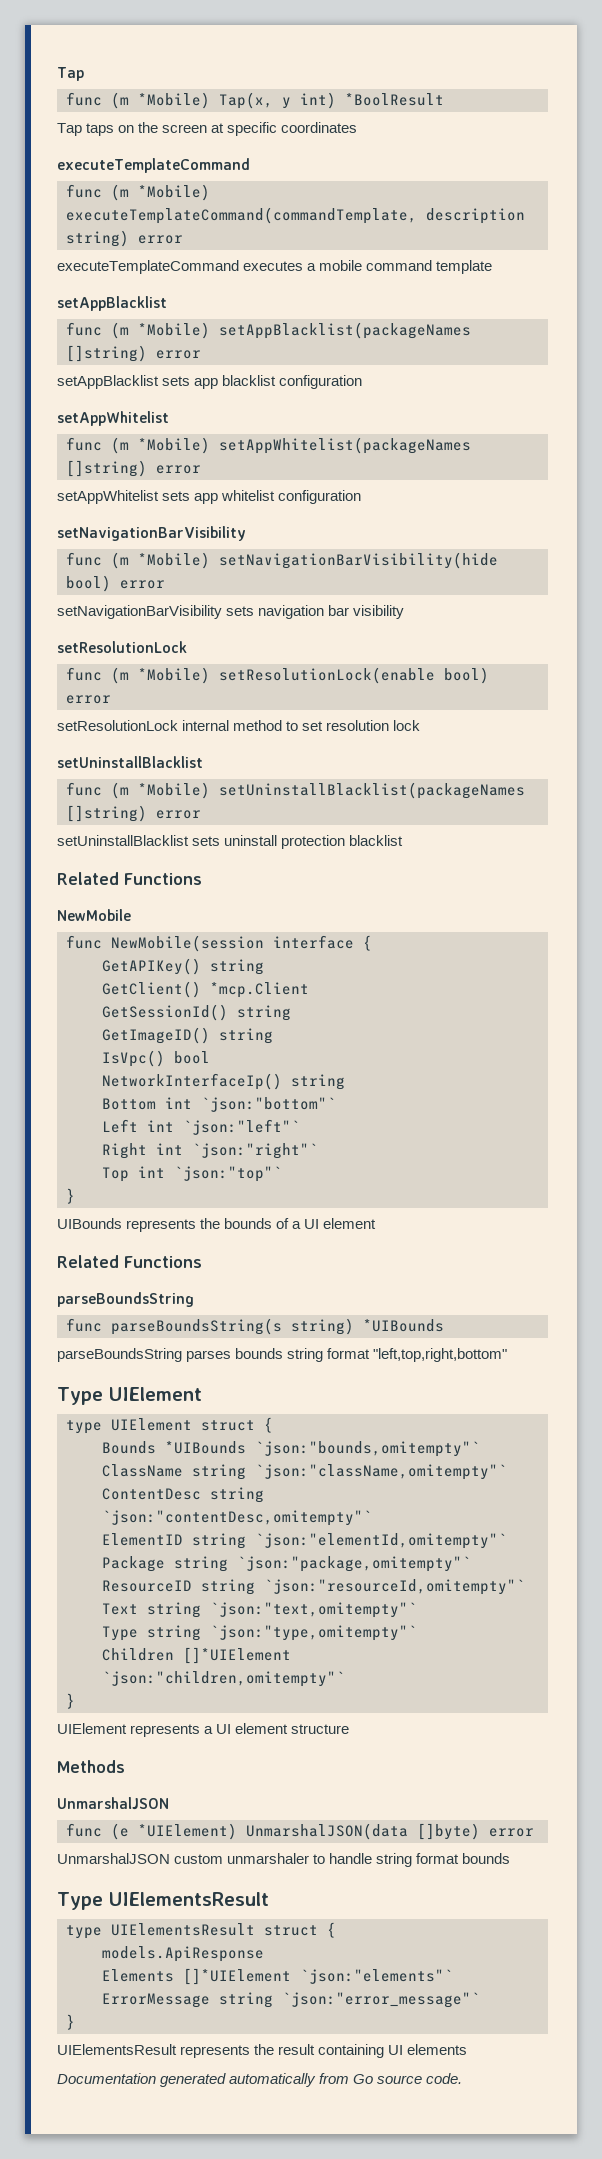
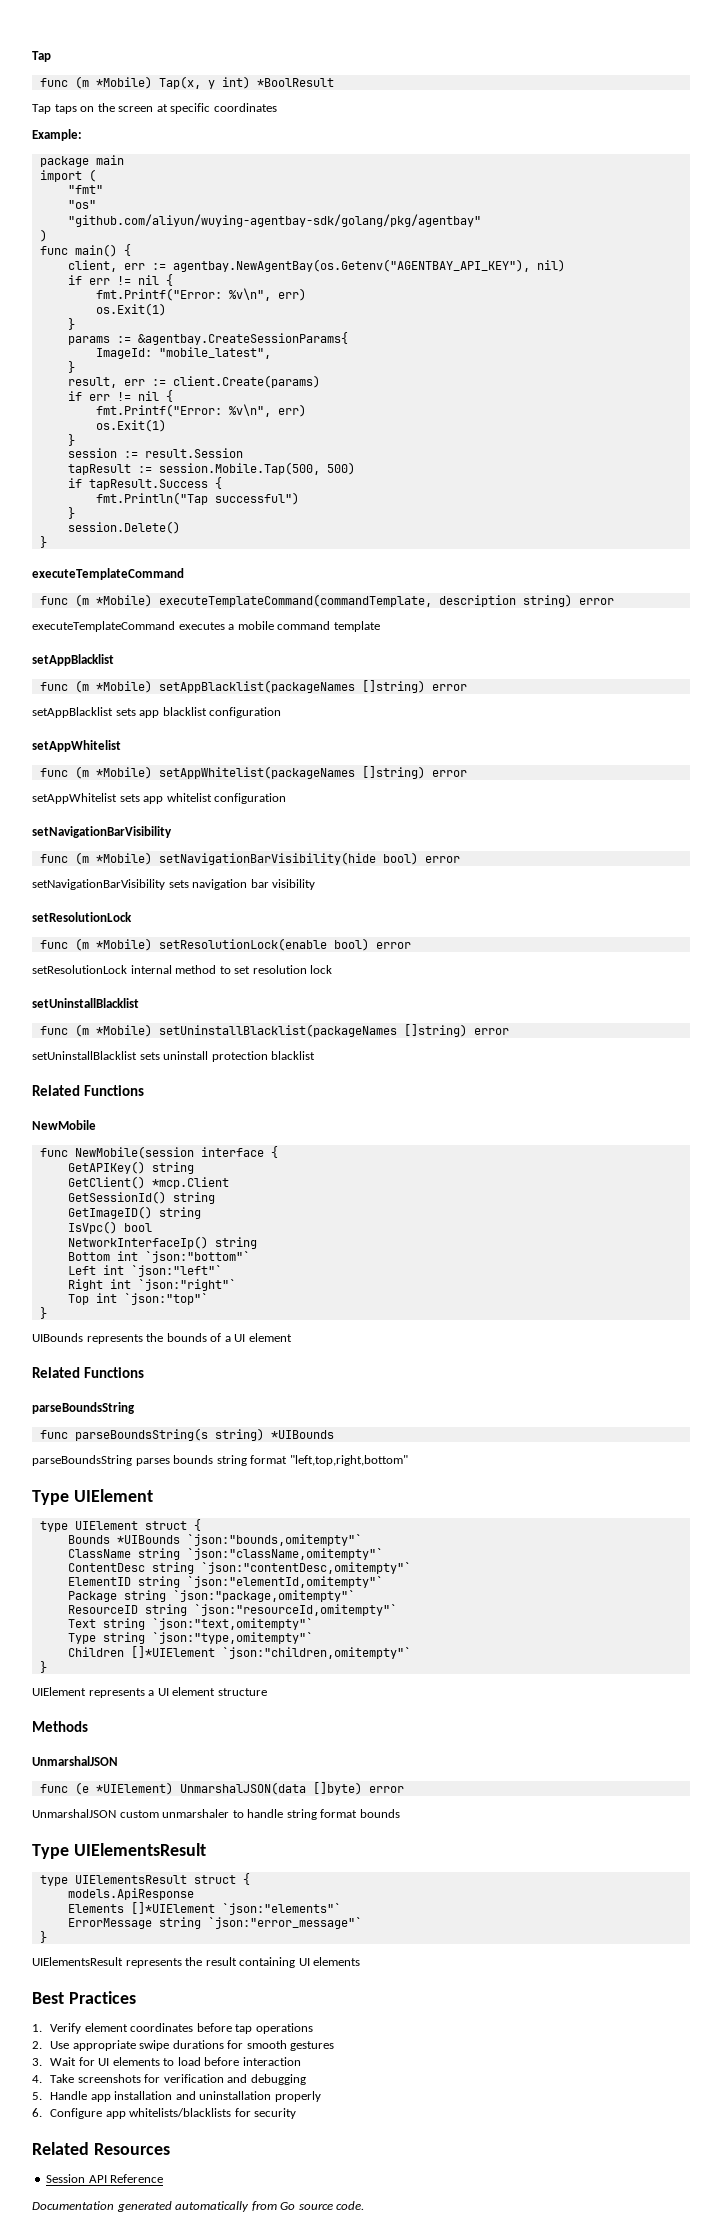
(358, 127) none -> [32,129,82,141] [39,155,124,167] [39,169,96,182] [67,185,103,194] [67,200,96,209] [67,214,481,227] [39,229,47,242] [39,244,131,257] [67,259,565,272] [67,274,173,286] [95,288,306,301] [95,303,166,316] [67,318,75,330] [67,332,348,345] [95,347,271,359] [67,361,75,373] [67,375,320,388] [67,390,173,402] [95,404,306,417] [95,419,166,432] [67,434,75,446] [67,448,243,458] [67,462,355,475] [67,477,222,490] [95,492,299,505] [67,507,75,519] [67,521,180,534] [39,536,47,548] // Example: // package main // import ( // "fmt" // "os" // "github.com/aliyun/wuying-agentbay-sdk/golang/pkg/agentbay" // ) // func main() { // client, err := agentbay.NewAgentBay(os.Getenv("AGENTBAY_API_KEY"), nil) // if err != nil { // fmt.Printf("Error: %v\n", err) // os.Exit(1) // } // params := &agentbay.CreateSessionParams{ // ImageId: "mobile_latest", // } // result, err := client.Create(params) // if err != nil { // fmt.Printf("Error: %v\n", err) // os.Exit(1) // } // session := result.Session // tapResult := session.Mobile.Tap(500, 500) // if tapResult.Success { // fmt.Println("Tap successful") // } // session.Delete() // }
(468, 2049) none -> [32,1991,136,2004] [32,2023,313,2034] [32,2040,335,2051] [32,2057,301,2066] [32,2074,306,2085] [32,2091,321,2102] [32,2108,297,2119] [32,2142,170,2155] [46,2174,164,2183] // Best Practices // 1. Verify element coordinates before tap operations // 2. Use appropriate swipe durations for smooth gestures // 3. Wait for UI elements to load before interaction // 4. Take screenshots for verification and debugging // 5. Handle app installation and uninstallation properly // 6. Configure app whitelists/blacklists for security // Related Resources // Session API Reference

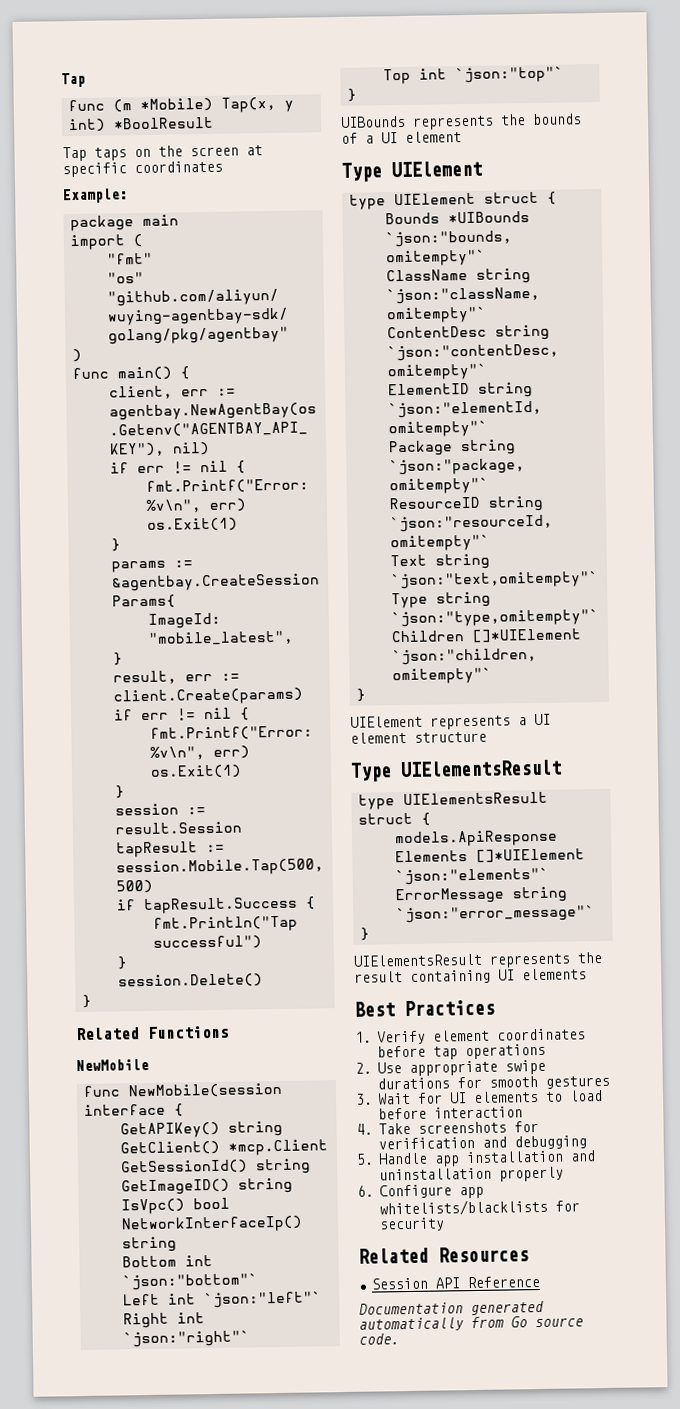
[32,568,184,580] [39,594,614,607] [32,621,380,632] [32,654,114,666] [39,680,467,693] [32,707,282,718] [32,740,121,752] [39,766,467,779] [32,793,287,804] [32,826,172,838] [39,852,460,865] [32,879,316,890] [32,912,132,922] [39,938,411,951] [32,965,333,974] [32,998,139,1008] [39,1024,509,1037] [32,1051,316,1062] // executeTemplateCommand // func (m *Mobile) executeTemplateCommand(commandTemplate, description string) error // executeTemplateCommand executes a mobile command template // setAppBlacklist // func (m *Mobile) setAppBlacklist(packageNames []string) error // setAppBlacklist sets app blacklist configuration // setAppWhitelist // func (m *Mobile) setAppWhitelist(packageNames []string) error // setAppWhitelist sets app whitelist configuration // setNavigationBarVisibility // func (m *Mobile) setNavigationBarVisibility(hide bool) error // setNavigationBarVisibility sets navigation bar visibility // setResolutionLock // func (m *Mobile) setResolutionLock(enable bool) error // setResolutionLock internal method to set resolution lock // setUninstallBlacklist // func (m *Mobile) setUninstallBlacklist(packageNames []string) error // setUninstallBlacklist sets uninstall protection blacklist -> (92, 1001) none
[32,1367,145,1378] [32,1402,135,1414] [39,1428,334,1441] [32,1455,408,1466] // Related Functions // parseBoundsString // func parseBoundsString(s string) *UIBounds // parseBoundsString parses bounds string format "left,top,right,bottom" -> (462, 137) none
[32,1721,88,1732] [32,1756,118,1766] [39,1782,404,1795] [32,1809,400,1820] // Methods // UnmarshalJSON // func (e *UIElement) UnmarshalJSON(data []byte) error // UnmarshalJSON custom unmarshaler to handle string format bounds -> (487, 737) none

